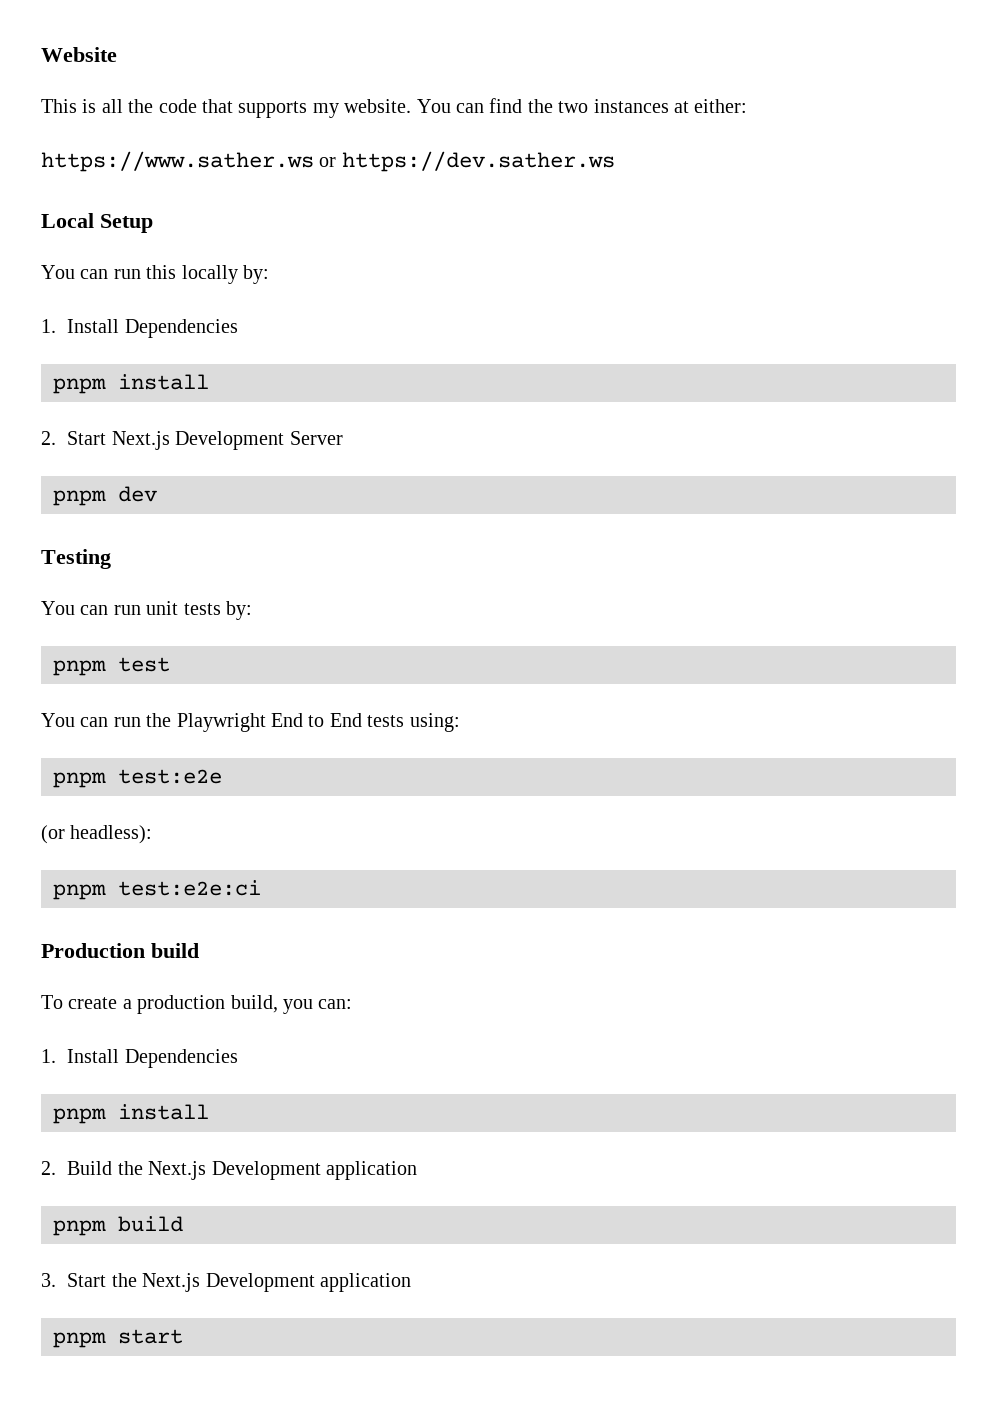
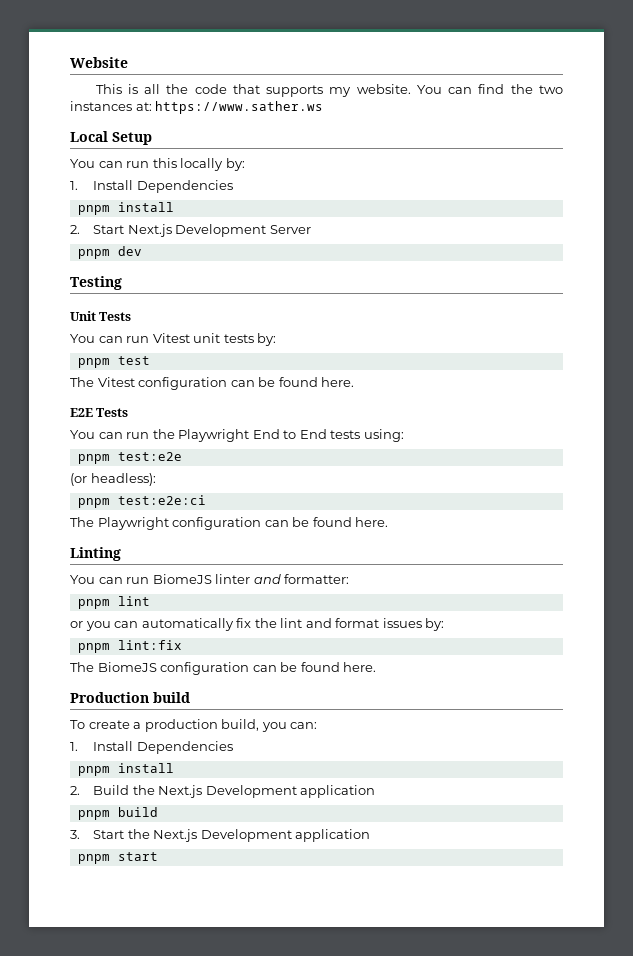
[673,99,748,113] at either: // -> [135,102,152,111] at:
[319,151,615,172] or https://dev.sather.ws -> (324, 107) none
[41,601,141,615] // You can run -> [70,311,132,321] [70,333,190,343] // Unit Tests // You can run Vitest
(170, 664) none -> [70,377,355,390] [70,408,129,417] // The Vitest configuration can be found here. // E2E Tests
(261, 888) none -> [70,517,389,530] [70,547,121,561] [70,574,350,584] [77,596,150,609] [70,618,445,631] [77,640,182,653] [70,662,377,675] // The Playwright configuration can be found here. // Linting // You can run BiomeJS linter and formatter: // pnpm lint // or you can automatically fix the lint and format issues by: // pnpm lint:fix // The BiomeJS configuration can be found here.

